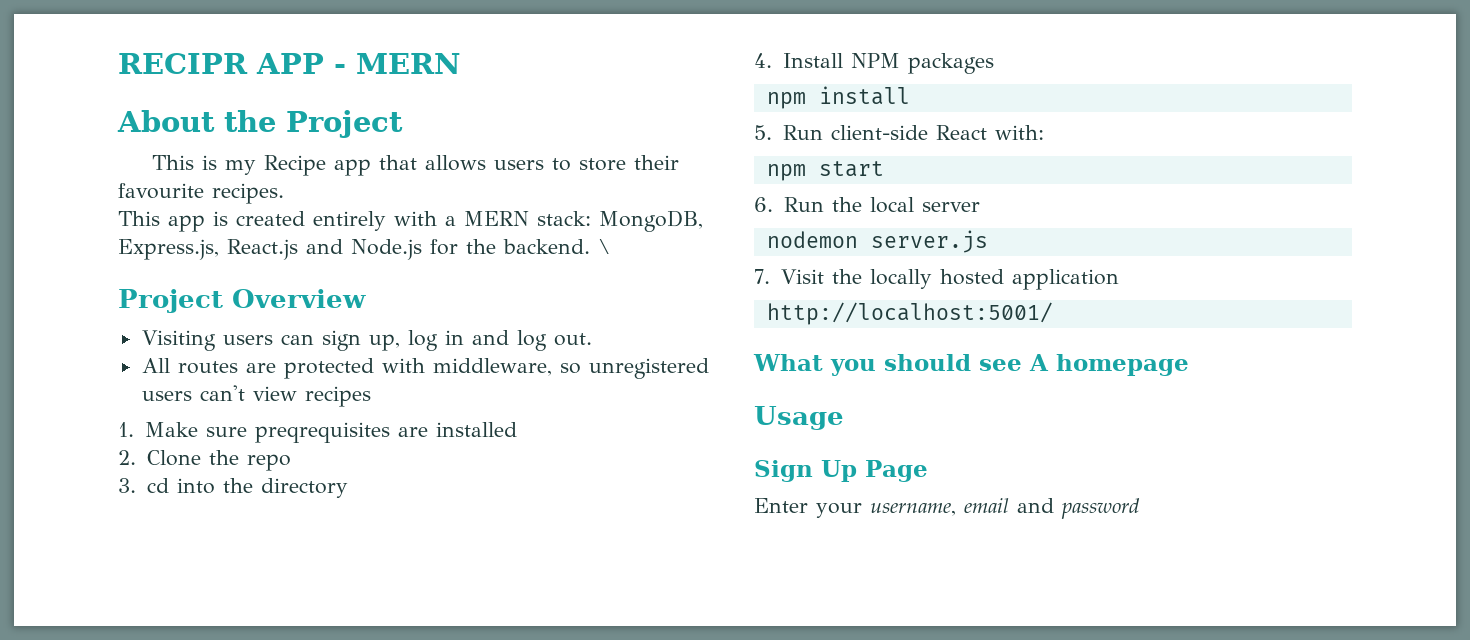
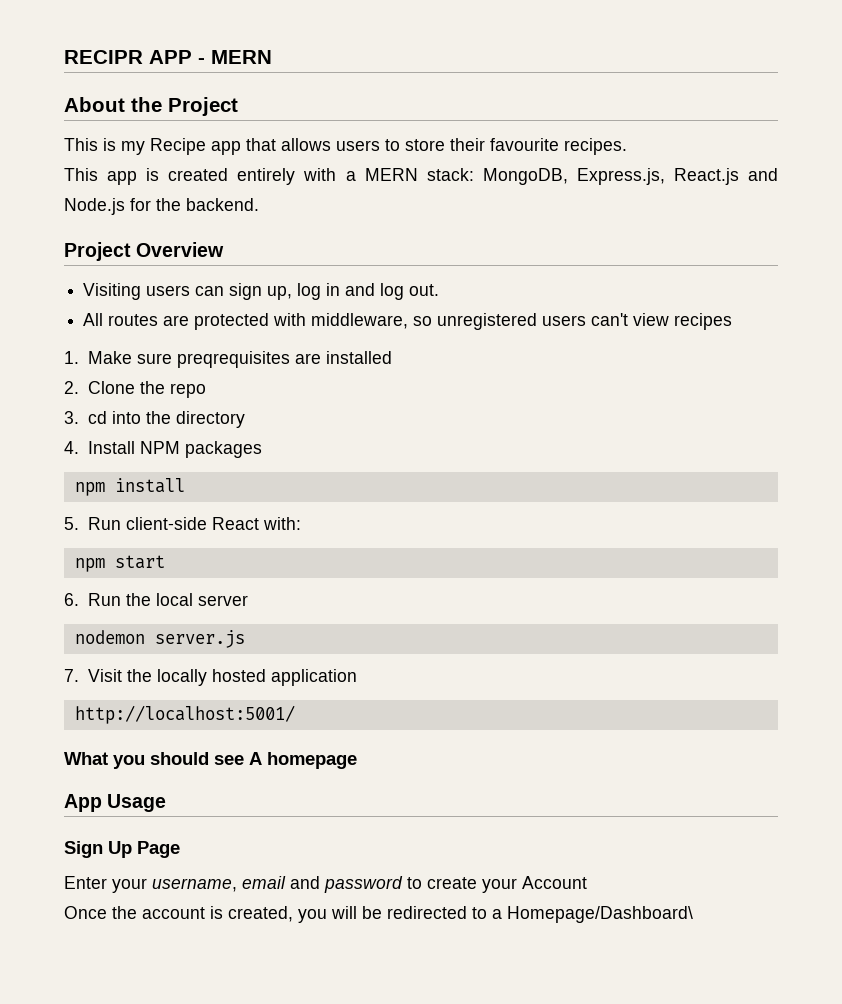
[598,239,611,254] \ -> (259, 204) none
(1189, 365) none -> [64,794,102,812] App
(1140, 508) none -> [407,876,587,893] [64,906,693,923] to create your Account // Once the account is created, you will be redirected to a Homepage/Dashboard\

